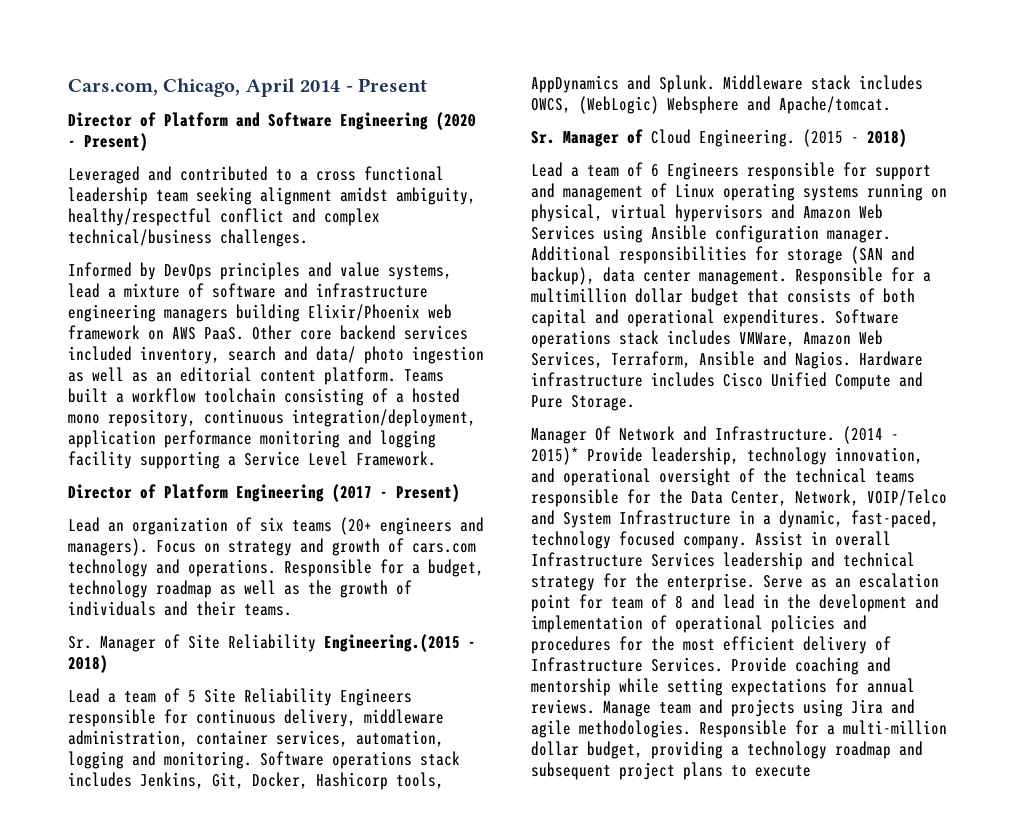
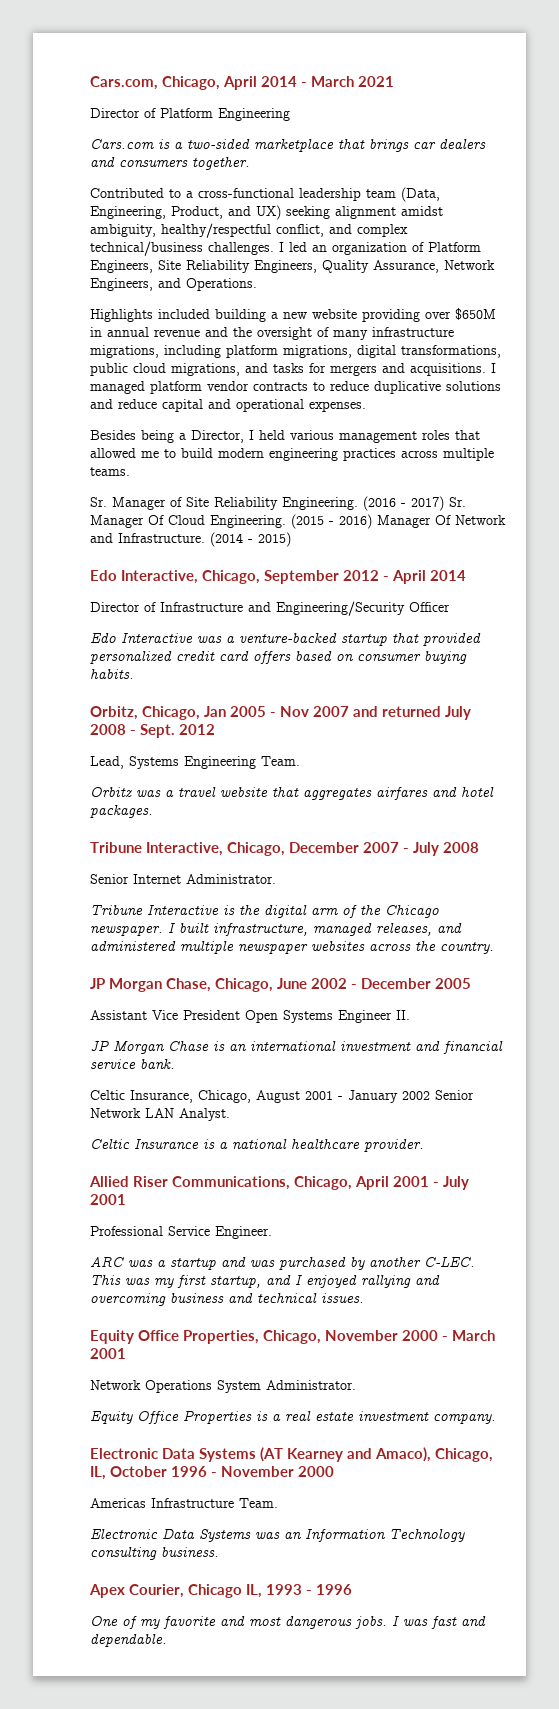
[358,78,427,92] [68,112,476,130] [68,133,148,151] [68,166,444,184] [68,187,188,205] Present // Director of Platform and Software Engineering (2020 - Present) // Leveraged and contributed to a cross functional leadership team -> [311,76,394,87] [90,108,290,121] [90,139,486,152] [90,157,250,170] [90,187,440,202] [90,205,281,220] March 2021 // Director of Platform Engineering // Cars.com is a two-sided marketplace that brings car dealers and consumers together. // Contributed to a cross-functional leadership team (Data, Engineering, Product, and UX)
[220,208,284,223] conflict -> [276,224,324,237] conflict,
[68,262,452,280] [68,283,428,298] [68,304,452,322] [68,325,468,340] [68,346,484,364] [68,367,444,385] [68,388,460,406] [68,409,476,427] [68,430,436,448] [68,451,436,469] [68,484,460,502] [68,517,484,535] [68,538,476,556] [68,559,484,577] [68,580,412,598] [68,601,236,616] // Informed by DevOps principles and value systems, lead a mixture of software and infrastructure engineering managers building Elixir/Phoenix web framework on AWS PaaS. Other core backend services included inventory, search and data/ photo ingestion as well as an editorial content platform. Teams built a workflow toolchain consisting of a hosted mono repository, continuous integration/deployment, application performance monitoring and logging facility supporting a Service Level Framework. // Director of Platform Engineering (2017 - Present) // Lead an organization of six teams (20+ engineers and managers). Focus on strategy and growth of cars.com technology and operations. Responsible for a budget, technology roadmap as well as the growth of individuals and their -> [279,242,481,255] [90,260,495,273] [90,278,257,291] [90,308,496,322] [90,327,454,340] [90,345,501,358] [90,363,496,376] [90,381,501,394] [90,399,366,412] [90,430,480,443] [90,448,494,461] I led an organization of Platform Engineers, Site Reliability Engineers, Quality Assurance, Network Engineers, and Operations. // Highlights included building a new website providing over $650M in annual revenue and the oversight of many infrastructure migrations, including platform migrations, digital transformations, public cloud migrations, and tasks for mergers and acquisitions. I managed platform vendor contracts to reduce duplicative solutions and reduce capital and operational expenses. // Besides being a Director, I held various management roles that allowed me to build modern engineering practices across multiple
[324,634,476,652] [68,655,108,673] [68,688,412,706] [68,709,444,727] [68,730,444,747] [68,751,460,769] [68,772,444,790] [531,75,923,93] [531,96,891,114] [531,129,643,147] Engineering.(2015 - 2018) // Lead a team of 5 Site Reliability Engineers responsible for continuous delivery, middleware administration, container services, automation, logging and monitoring. Software operations stack includes Jenkins, Git, Docker, Hashicorp tools, AppDynamics and Splunk. Middleware stack includes OWCS, (WebLogic) Websphere and Apache/tomcat. // Sr. Manager of -> [282,496,466,511] [90,515,164,528] Engineering. (2016 - 2017) Sr. Manager Of
[867,129,907,147] [531,162,931,180] [531,183,947,201] [531,204,883,222] [531,225,891,243] [531,246,915,264] [531,267,931,285] [531,288,915,306] [531,309,899,327] [531,330,883,348] [531,351,923,369] [531,372,923,390] [531,395,635,411] 2018) // Lead a team of 6 Engineers responsible for support and management of Linux operating systems running on physical, virtual hypervisors and Amazon Web Services using Ansible configuration manager. Additional responsibilities for storage (SAN and backup), data center management. Responsible for a multimillion dollar budget that consists of both capital and operational expenditures. Software operations stack includes VMWare, Amazon Web Services, Terraform, Ansible and Nagios. Hardware infrastructure includes Cisco Unified Compute and Pure Storage. // -> [339,514,372,529] 2016)
[531,447,923,465] [531,468,915,486] [531,489,947,507] [531,510,939,528] [531,531,891,549] [531,552,915,570] [531,573,939,591] [531,594,939,612] [531,615,867,633] [531,636,891,654] [531,657,891,675] [531,678,915,696] [531,699,915,717] [531,720,947,738] [531,741,923,759] [531,762,811,780] 2015)* Provide leadership, technology innovation, and operational oversight of the technical teams responsible for the Data Center, Network, VOIP/Telco and System Infrastructure in a dynamic, fast-paced, technology focused company. Assist in overall Infrastructure Services leadership and technical strategy for the enterprise. Serve as an escalation point for team of 8 and lead in the development and implementation of operational policies and procedures for the most efficient delivery of Infrastructure Services. Provide coaching and mentorship while setting expectations for annual reviews. Manage team and projects using Jira and agile methodologies. Responsible for a multi-million dollar budget, providing a technology roadmap and subsequent project plans to execute -> [258,532,291,547] [90,570,466,584] [90,601,450,616] [90,633,481,646] [90,651,467,664] [90,669,134,679] [90,706,471,720] [90,724,215,738] [90,756,300,769] [90,787,494,800] [90,805,153,818] [90,842,479,856] [90,874,276,884] [90,905,439,918] [90,923,462,936] [90,941,494,954] [90,978,471,992] [90,1010,410,1023] [90,1040,503,1054] [90,1059,175,1069] [90,1090,474,1103] [90,1108,230,1121] [90,1139,424,1152] [89,1176,469,1190] [90,1194,126,1205] [90,1226,272,1239] [90,1256,475,1270] [90,1275,440,1288] [90,1293,364,1306] [90,1330,495,1344] [90,1348,126,1359] [90,1380,356,1393] [90,1410,496,1424] [90,1447,493,1462] [90,1466,334,1480] [90,1498,278,1508] [90,1528,465,1542] [90,1547,219,1560] [89,1584,352,1598] [90,1616,486,1629] [90,1634,167,1647] 2015) // Edo Interactive, Chicago, September 2012 - April 2014 // Director of Infrastructure and Engineering/Security Officer // Edo Interactive was a venture-backed startup that provided personalized credit card offers based on consumer buying habits. // Orbitz, Chicago, Jan 2005 - Nov 2007 and returned July 2008 - Sept. 2012 // Lead, Systems Engineering Team. // Orbitz was a travel website that aggregates airfares and hotel packages. // Tribune Interactive, Chicago, December 2007 - July 2008 // Senior Internet Administrator. // Tribune Interactive is the digital arm of the Chicago newspaper. I built infrastructure, managed releases, and administered multiple newspaper websites across the country. // JP Morgan Chase, Chicago, June 2002 - December 2005 // Assistant Vice President Open Systems Engineer II. // JP Morgan Chase is an international investment and financial service bank. // Celtic Insurance, Chicago, August 2001 - January 2002 Senior Network LAN Analyst. // Celtic Insurance is a national healthcare provider. // Allied Riser Communications, Chicago, April 2001 - July 2001 // Professional Service Engineer. // ARC was a startup and was purchased by another C-LEC. This was my first startup, and I enjoyed rallying and overcoming business and technical issues. // Equity Office Properties, Chicago, November 2000 - March 2001 // Network Operations System Administrator. // Equity Office Properties is a real estate investment company. // Electronic Data Systems (AT Kearney and Amaco), Chicago, IL, October 1996 - November 2000 // Americas Infrastructure Team. // Electronic Data Systems was an Information Technology consulting business. // Apex Courier, Chicago IL, 1993 - 1996 // One of my favorite and most dangerous jobs. I was fast and dependable.

